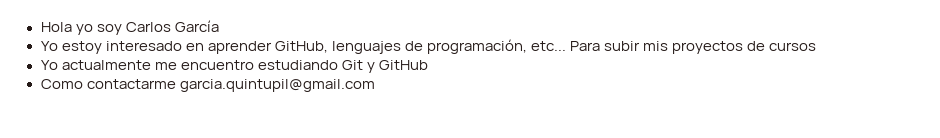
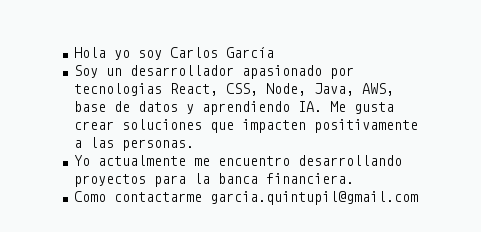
[40,39,817,54] [40,60,428,73] Yo estoy interesado en aprender GitHub, lenguajes de programación, etc... Para subir mis proyectos de cursos // Yo actualmente me encuentro estudiando Git y GitHub -> [73,65,354,79] [73,83,394,96] [73,101,394,115] [73,119,418,133] [73,137,194,151] [73,155,402,166] [73,173,354,187] Soy un desarrollador apasionado por tecnologias React, CSS, Node, Java, AWS, base de datos y aprendiendo IA. Me gusta crear soluciones que impacten positivamente a las personas. // Yo actualmente me encuentro desarrollando proyectos para la banca financiera.

